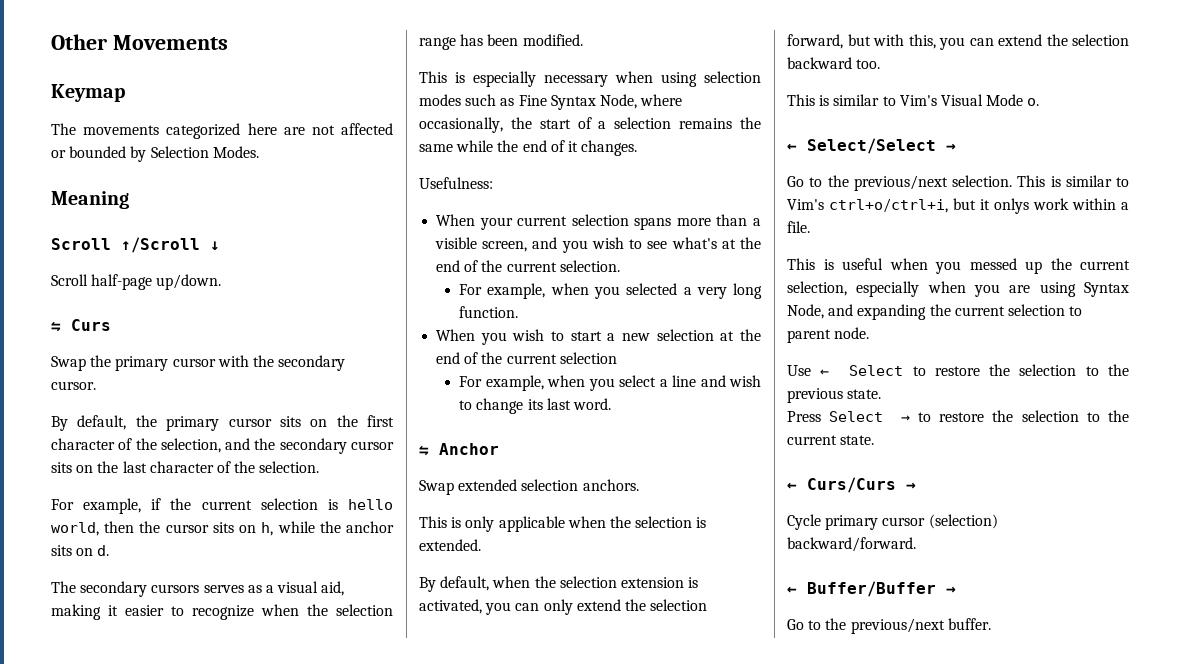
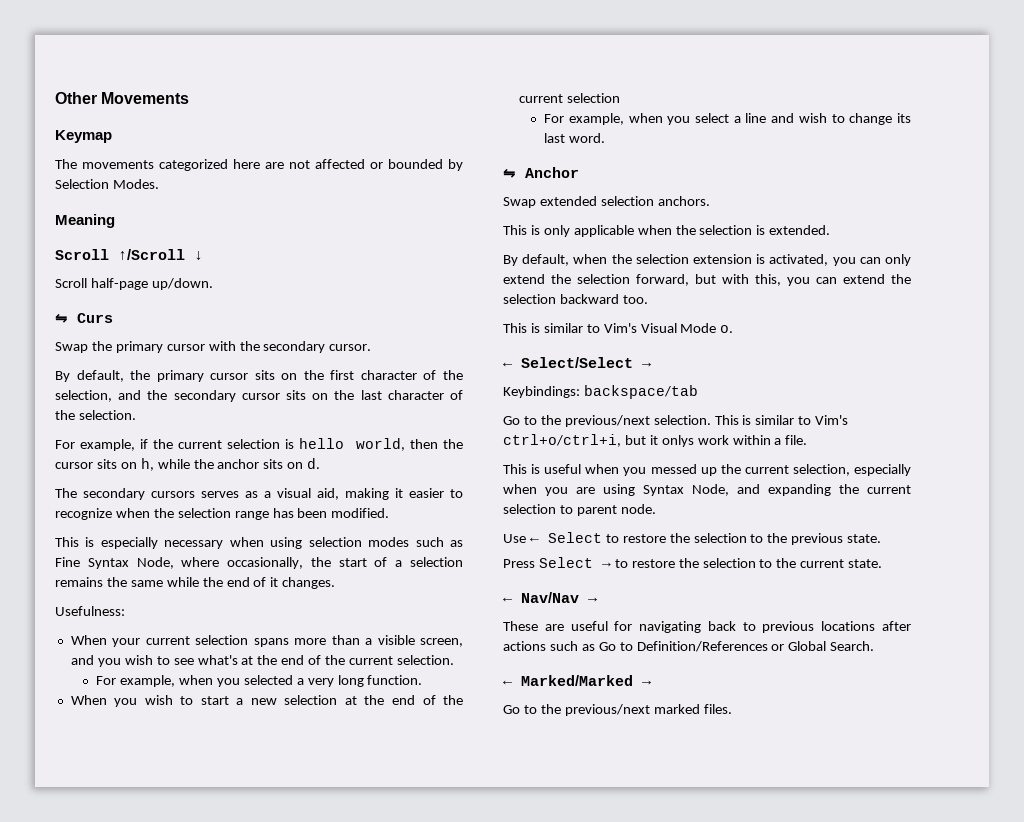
(956, 147) none -> [503,385,698,399] // Keybindings: backspace/tab
[807,477,916,493] [787,514,998,530] [787,537,916,552] [787,581,956,597] [787,618,991,634] Curs/Curs → // Cycle primary cursor (selection) backward/forward. // ← Buffer/Buffer → // Go to the previous/next buffer. -> [521,592,597,603] [503,621,911,633] [503,641,875,652] [503,675,651,686] [503,704,732,716] Nav/Nav → // These are useful for navigating back to previous locations after actions such as Go to Definition/References or Global Search. // ← Marked/Marked → // Go to the previous/next marked files.

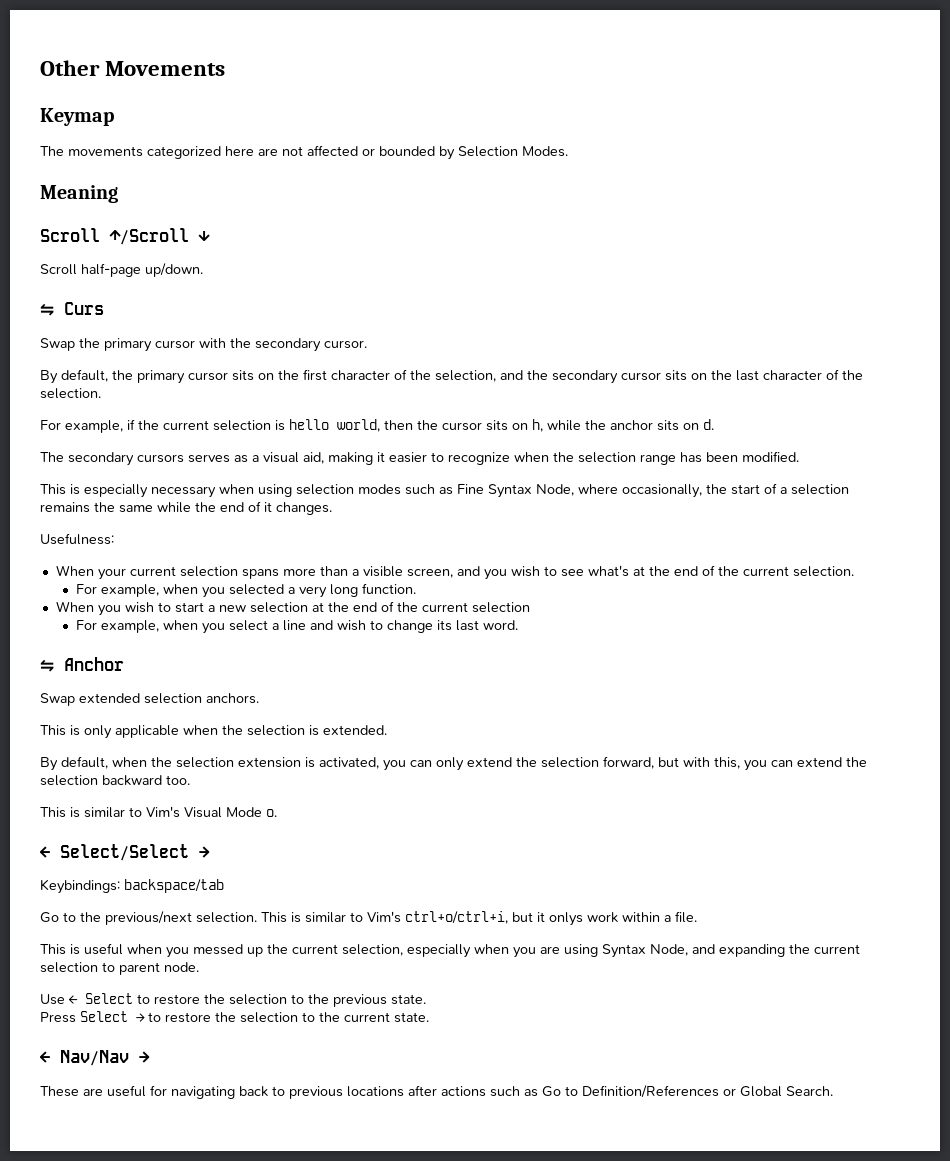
[503,675,651,686] [503,704,732,716] // ← Marked/Marked → // Go to the previous/next marked files. -> (833, 1091) none

